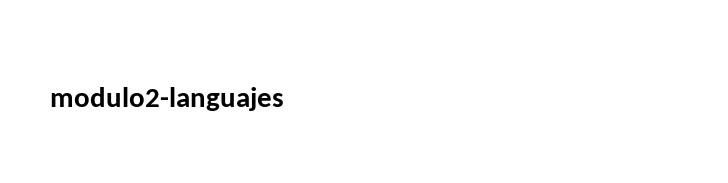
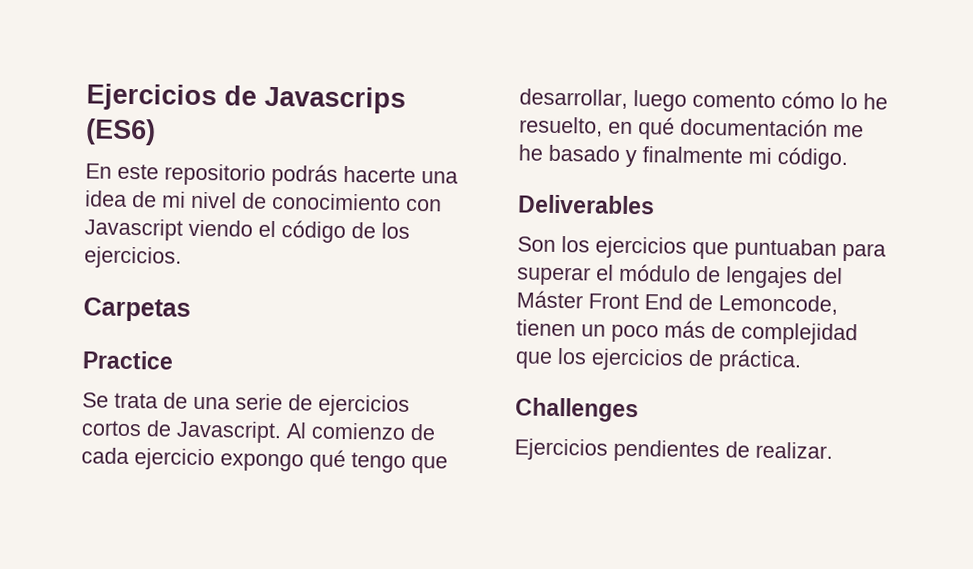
[50,87,284,111] modulo2-languajes -> [86,83,406,114] [85,118,156,146] [85,163,458,187] [85,190,442,212] [84,218,410,244] [84,246,182,269] [83,297,191,322] [82,350,174,370] [82,392,410,417] [81,420,436,444] [81,447,448,474] [519,88,888,112] [519,116,864,140] [518,144,848,171] [518,194,655,215] [517,236,886,262] [517,263,843,289] [516,290,838,315] [516,319,858,346] [515,348,802,373] [515,397,639,423] [514,438,833,463] Ejercicios de Javascrips (ES6) // En este repositorio podrás hacerte una idea de mi nivel de conocimiento con Javascript viendo el código de los ejercicios. // Carpetas // Practice // Se trata de una serie de ejercicios cortos de Javascript. Al comienzo de cada ejercicio expongo qué tengo que desarrollar, luego comento cómo lo he resuelto, en qué documentación me he basado y finalmente mi código. // Deliverables // Son los ejercicios que puntuaban para superar el módulo de lengajes del Máster Front End de Lemoncode, tienen un poco más de complejidad que los ejercicios de práctica. // Challenges // Ejercicios pendientes de realizar.

